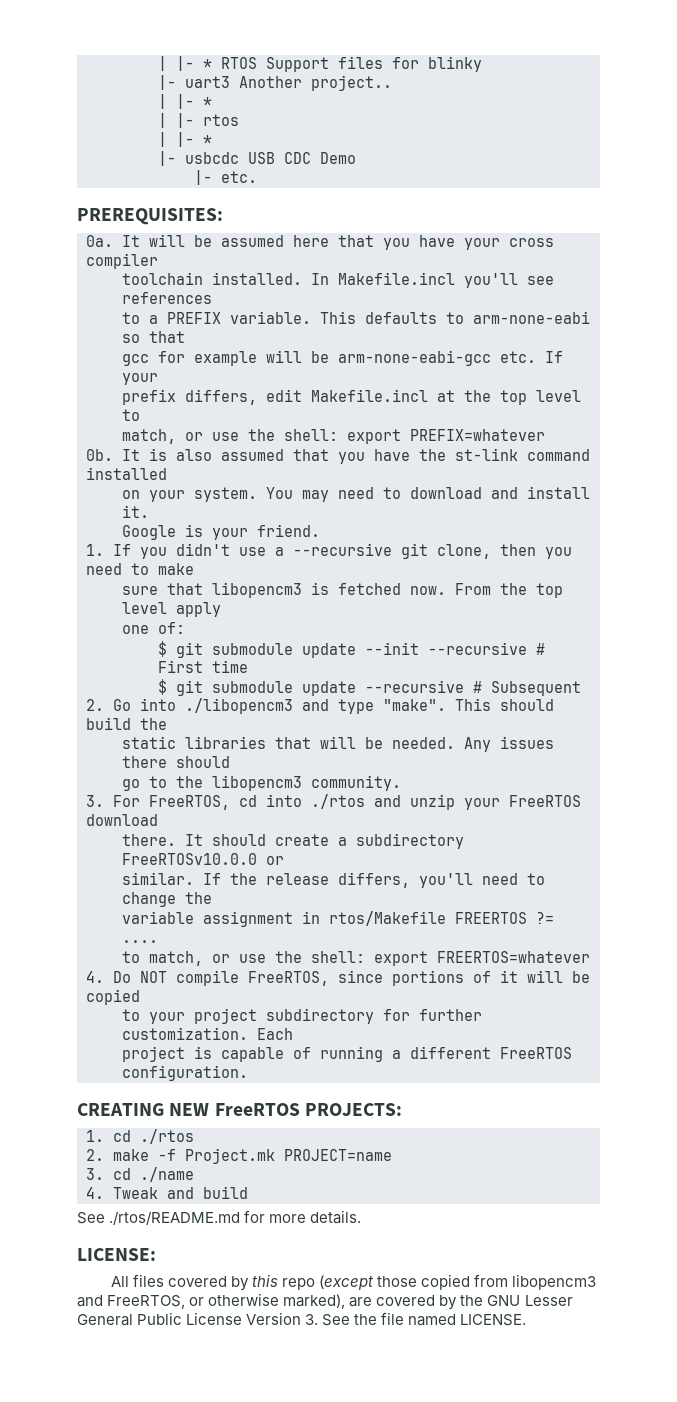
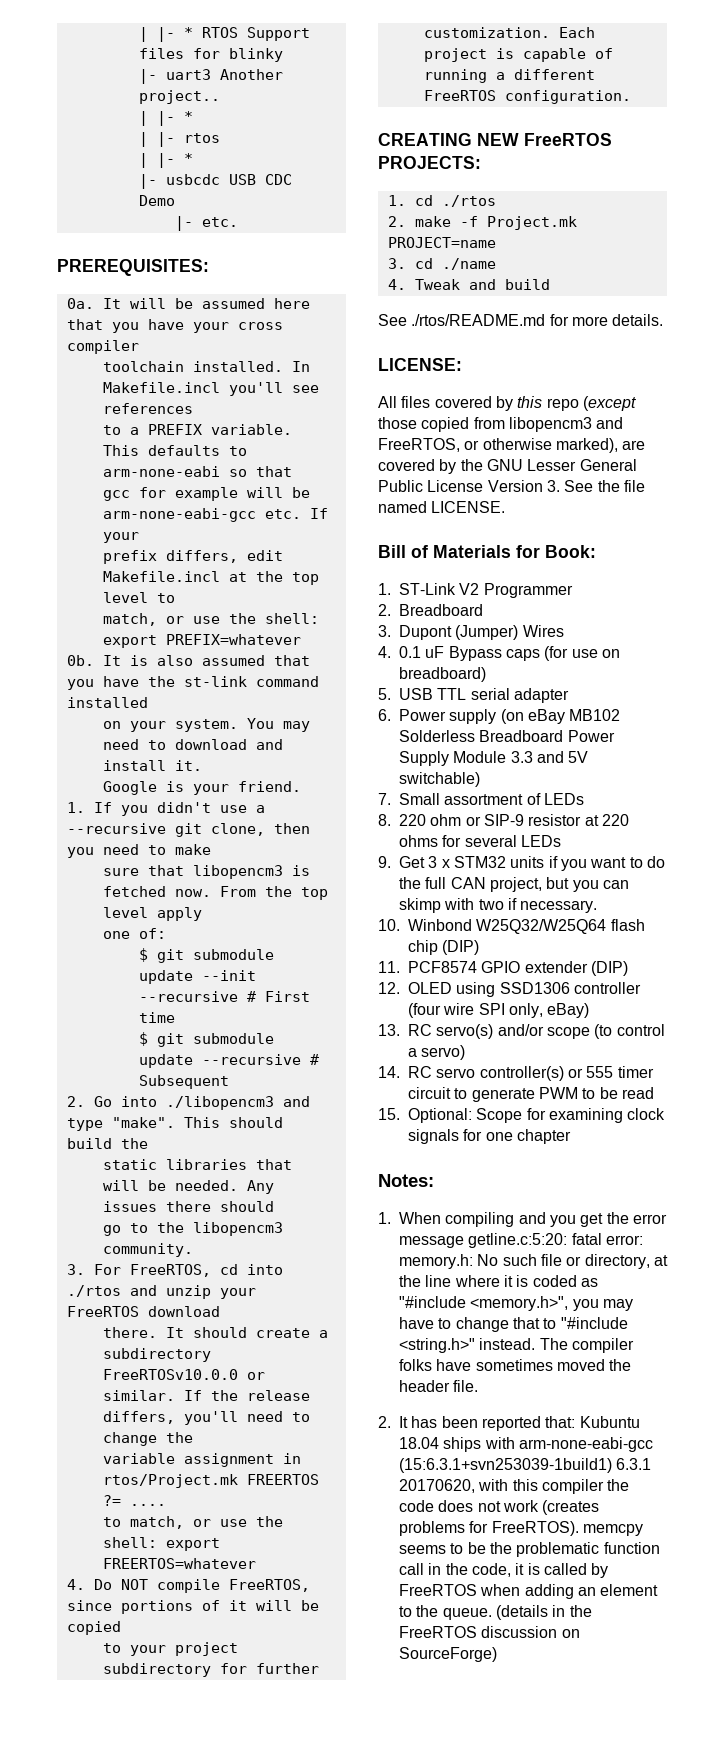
[329,911,446,926] rtos/Makefile -> [102,1474,238,1488] rtos/Project.mk
(527, 1320) none -> [378,545,596,558] [378,583,573,598] [378,604,483,616] [378,625,564,640] [378,646,620,661] [399,667,486,682] [378,688,569,703] [378,709,621,724] [399,730,615,742] [399,751,589,766] [399,772,480,787] [378,793,584,805] [378,814,629,826] [399,835,561,847] [378,856,665,871] [399,877,629,892] [399,898,598,913] [378,919,645,934] [408,940,480,955] [378,961,628,976] [378,982,641,997] [408,1003,590,1018] [378,1024,665,1039] [408,1045,466,1060] [378,1066,654,1081] [408,1087,654,1102] [378,1108,666,1123] [408,1129,571,1144] [378,1174,434,1187] [378,1212,667,1227] [399,1233,643,1248] [399,1254,668,1269] [399,1275,598,1287] [399,1296,633,1311] [399,1317,628,1332] [399,1338,634,1353] [399,1359,632,1371] [399,1380,479,1392] [378,1416,640,1431] [399,1437,653,1452] [399,1458,652,1473] [399,1479,630,1494] [399,1500,600,1515] [399,1521,643,1536] [399,1542,660,1557] [399,1563,609,1578] [399,1584,659,1599] [399,1605,592,1620] [399,1626,580,1638] [399,1647,497,1662] // Bill of Materials for Book: // 1. ST-Link V2 Programmer // 2. Breadboard // 3. Dupont (Jumper) Wires // 4. 0.1 uF Bypass caps (for use on breadboard) // 5. USB TTL serial adapter // 6. Power supply (on eBay MB102 Solderless Breadboard Power Supply Module 3.3 and 5V switchable) // 7. Small assortment of LEDs // 8. 220 ohm or SIP-9 resistor at 220 ohms for several LEDs // 9. Get 3 x STM32 units if you want to do the full CAN project, but you can skimp with two if necessary. // 10. Winbond W25Q32/W25Q64 flash chip (DIP) // 11. PCF8574 GPIO extender (DIP) // 12. OLED using SSD1306 controller (four wire SPI only, eBay) // 13. RC servo(s) and/or scope (to control a servo) // 14. RC servo controller(s) or 555 timer circuit to generate PWM to be read // 15. Optional: Scope for examining clock signals for one chapter // Notes: // 1. When compiling and you get the error message getline.c:5:20: fatal error: memory.h: No such file or directory, at the line where it is coded as "#include <memory.h>", you may have to change that to "#include <string.h>" instead. The compiler folks have sometimes moved the header file. // 2. It has been reported that: Kubuntu 18.04 ships with arm-none-eabi-gcc (15:6.3.1+svn253039-1build1) 6.3.1 20170620, with this compiler the code does not work (creates problems for FreeRTOS). memcpy seems to be the problematic function call in the code, it is called by FreeRTOS when adding an element to the queue. (details in the FreeRTOS discussion on SourceForge)

